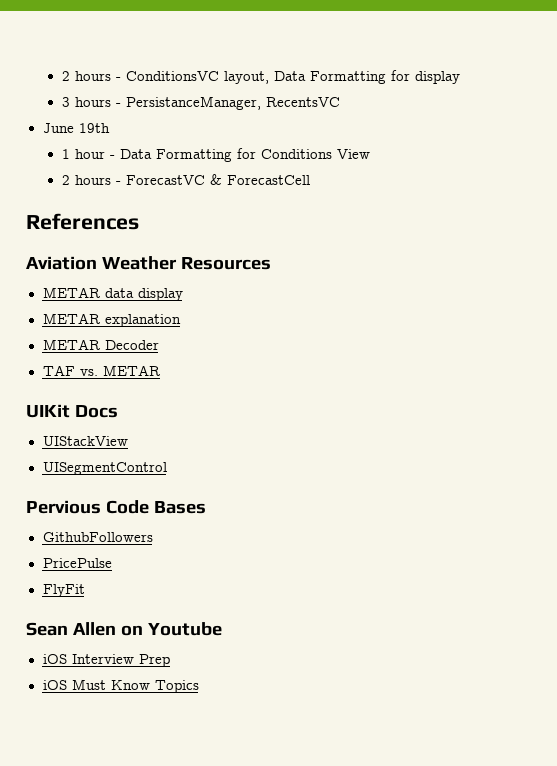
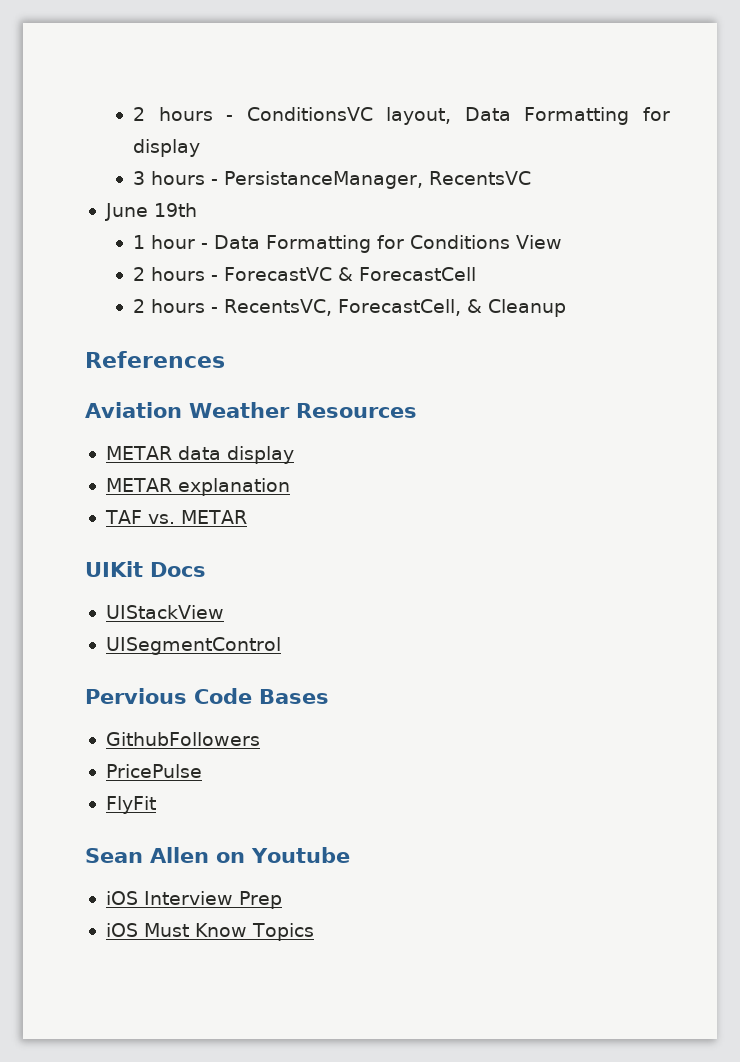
(310, 180) none -> [133,299,567,317] // 2 hours - RecentsVC, ForecastCell, & Cleanup
[42,339,159,350] // METAR Decoder -> (290, 487) none

